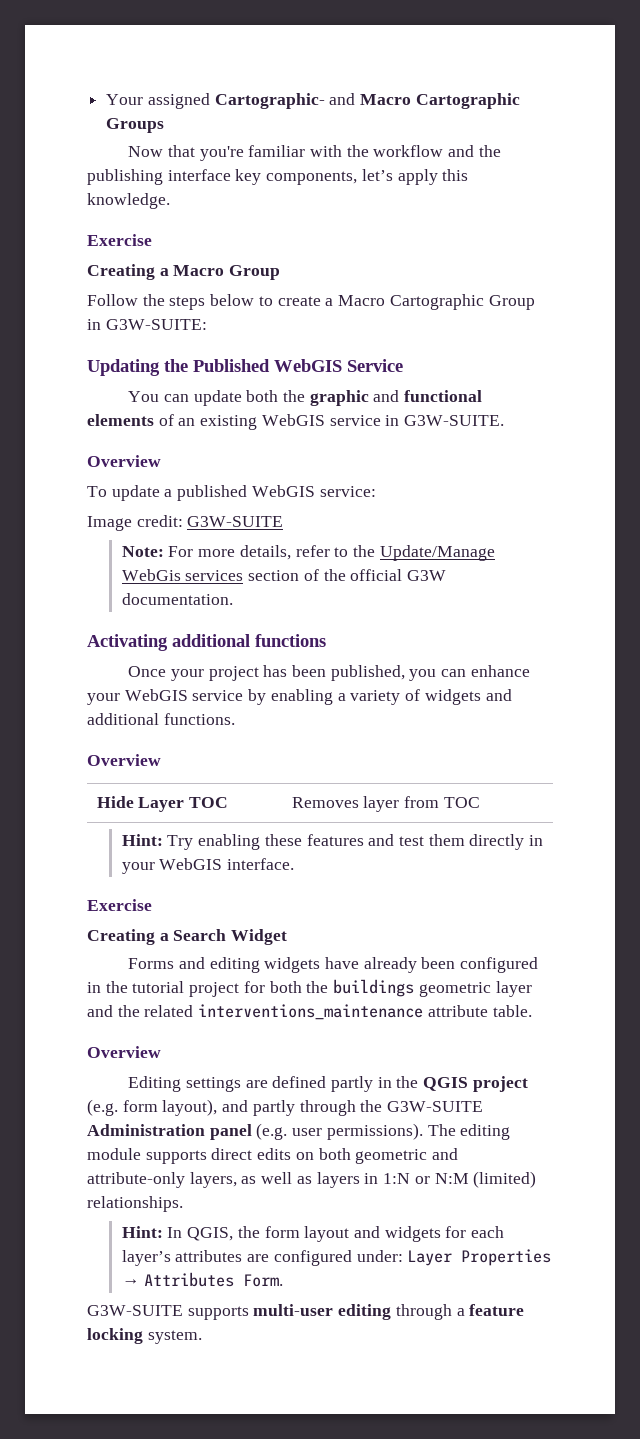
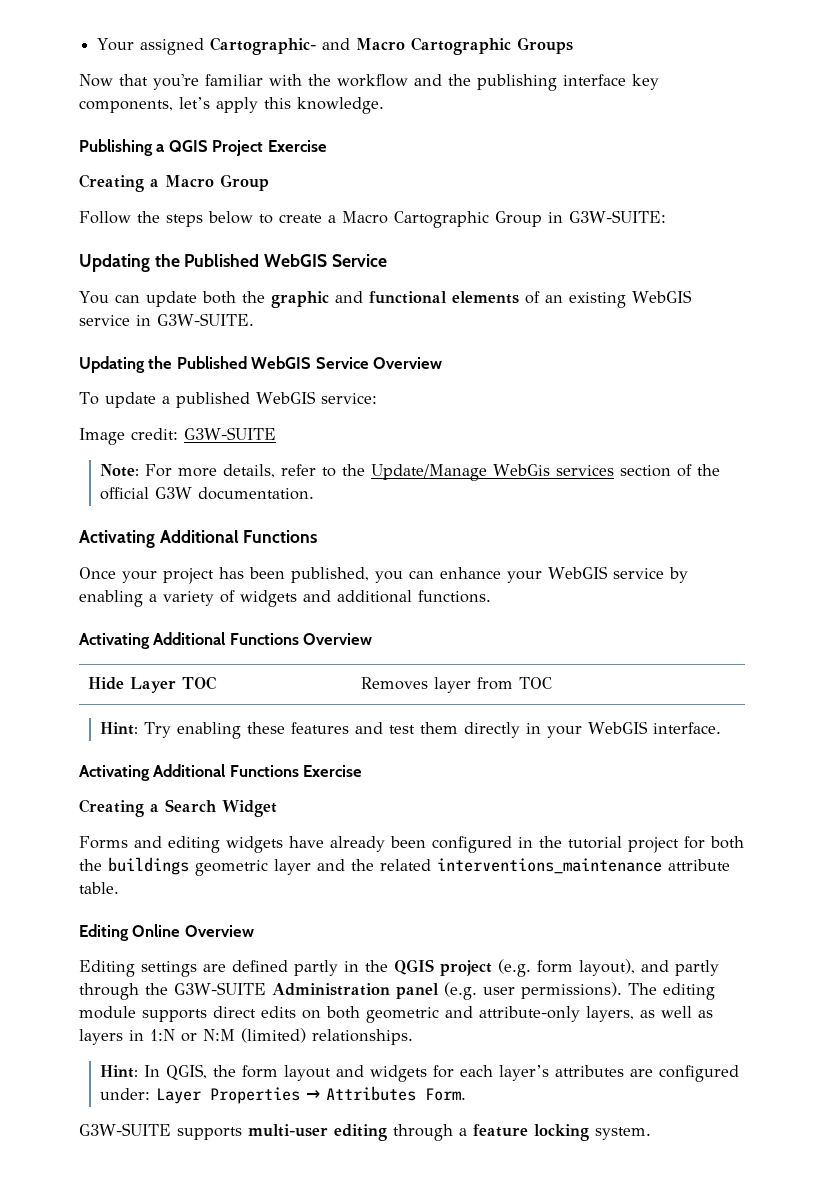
(170, 201) none -> [79,139,264,156] Publishing a QGIS Project
(505, 420) none -> [79,356,369,373] Updating the Published WebGIS Service
[172,634,326,647] additional functions -> [159,530,318,543] Additional Functions
(235, 719) none -> [79,632,299,649] Activating Additional Functions
(295, 864) none -> [79,764,299,781] Activating Additional Functions
(532, 1011) none -> [79,924,181,941] Editing Online

